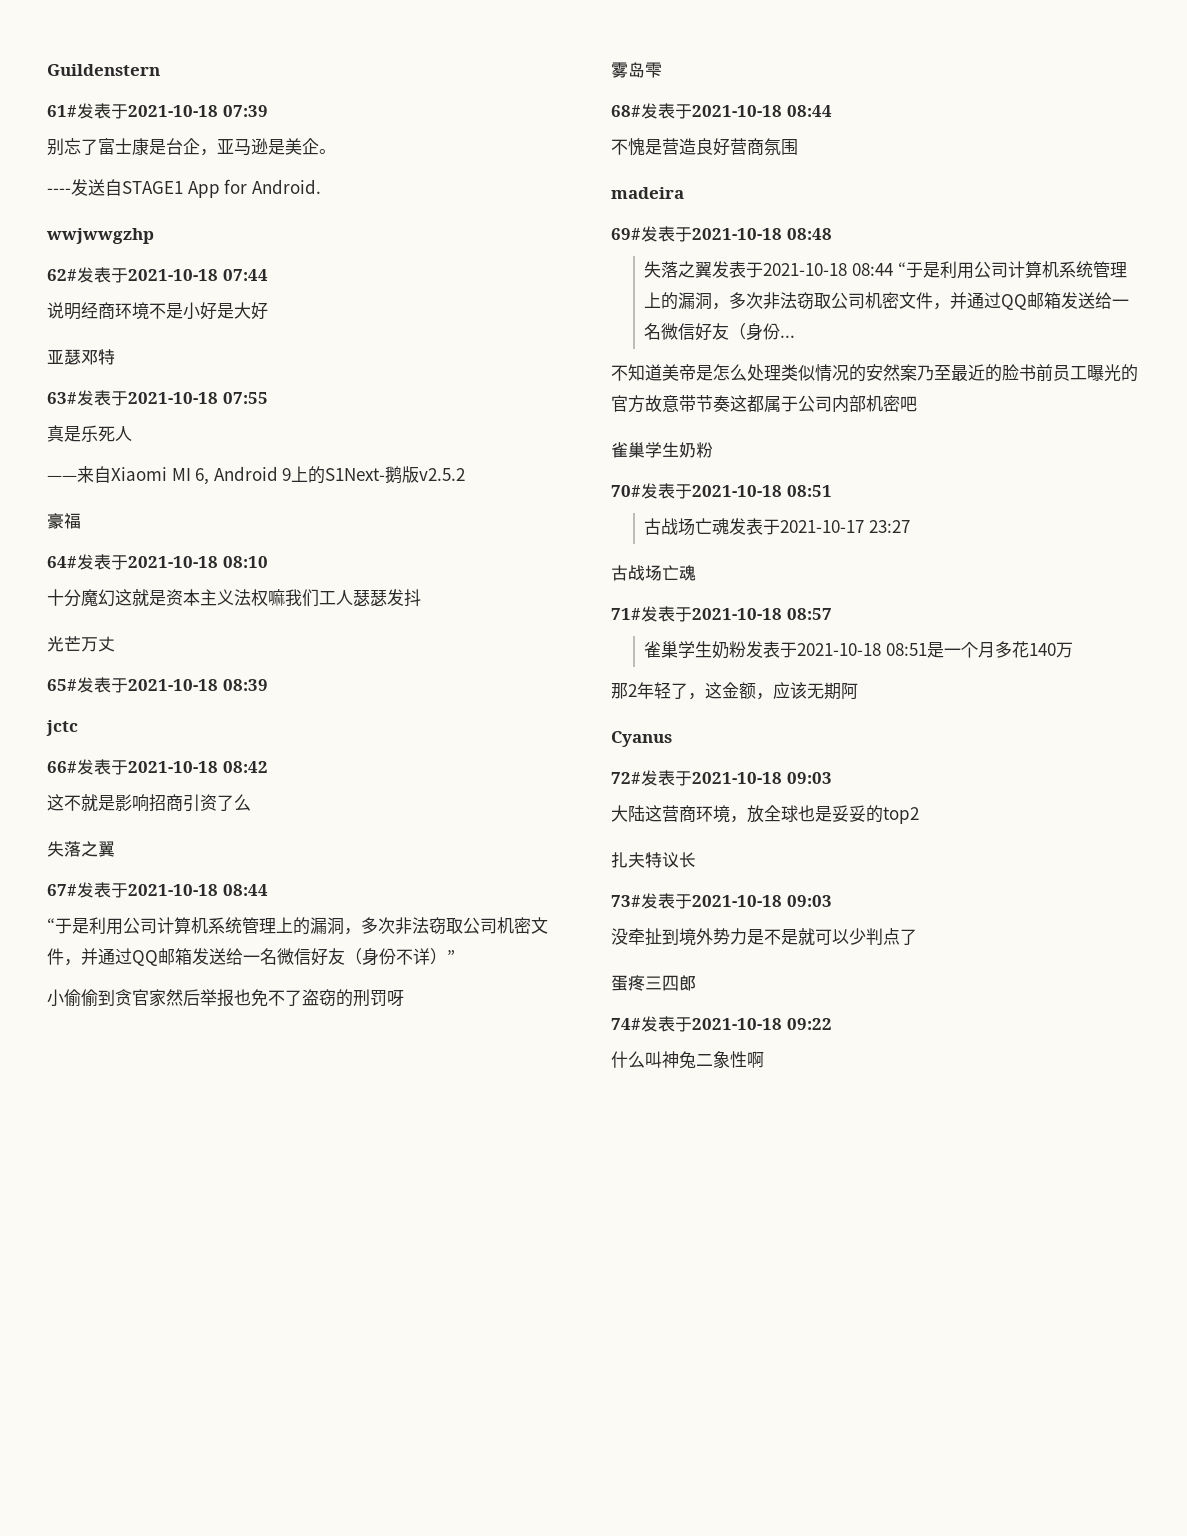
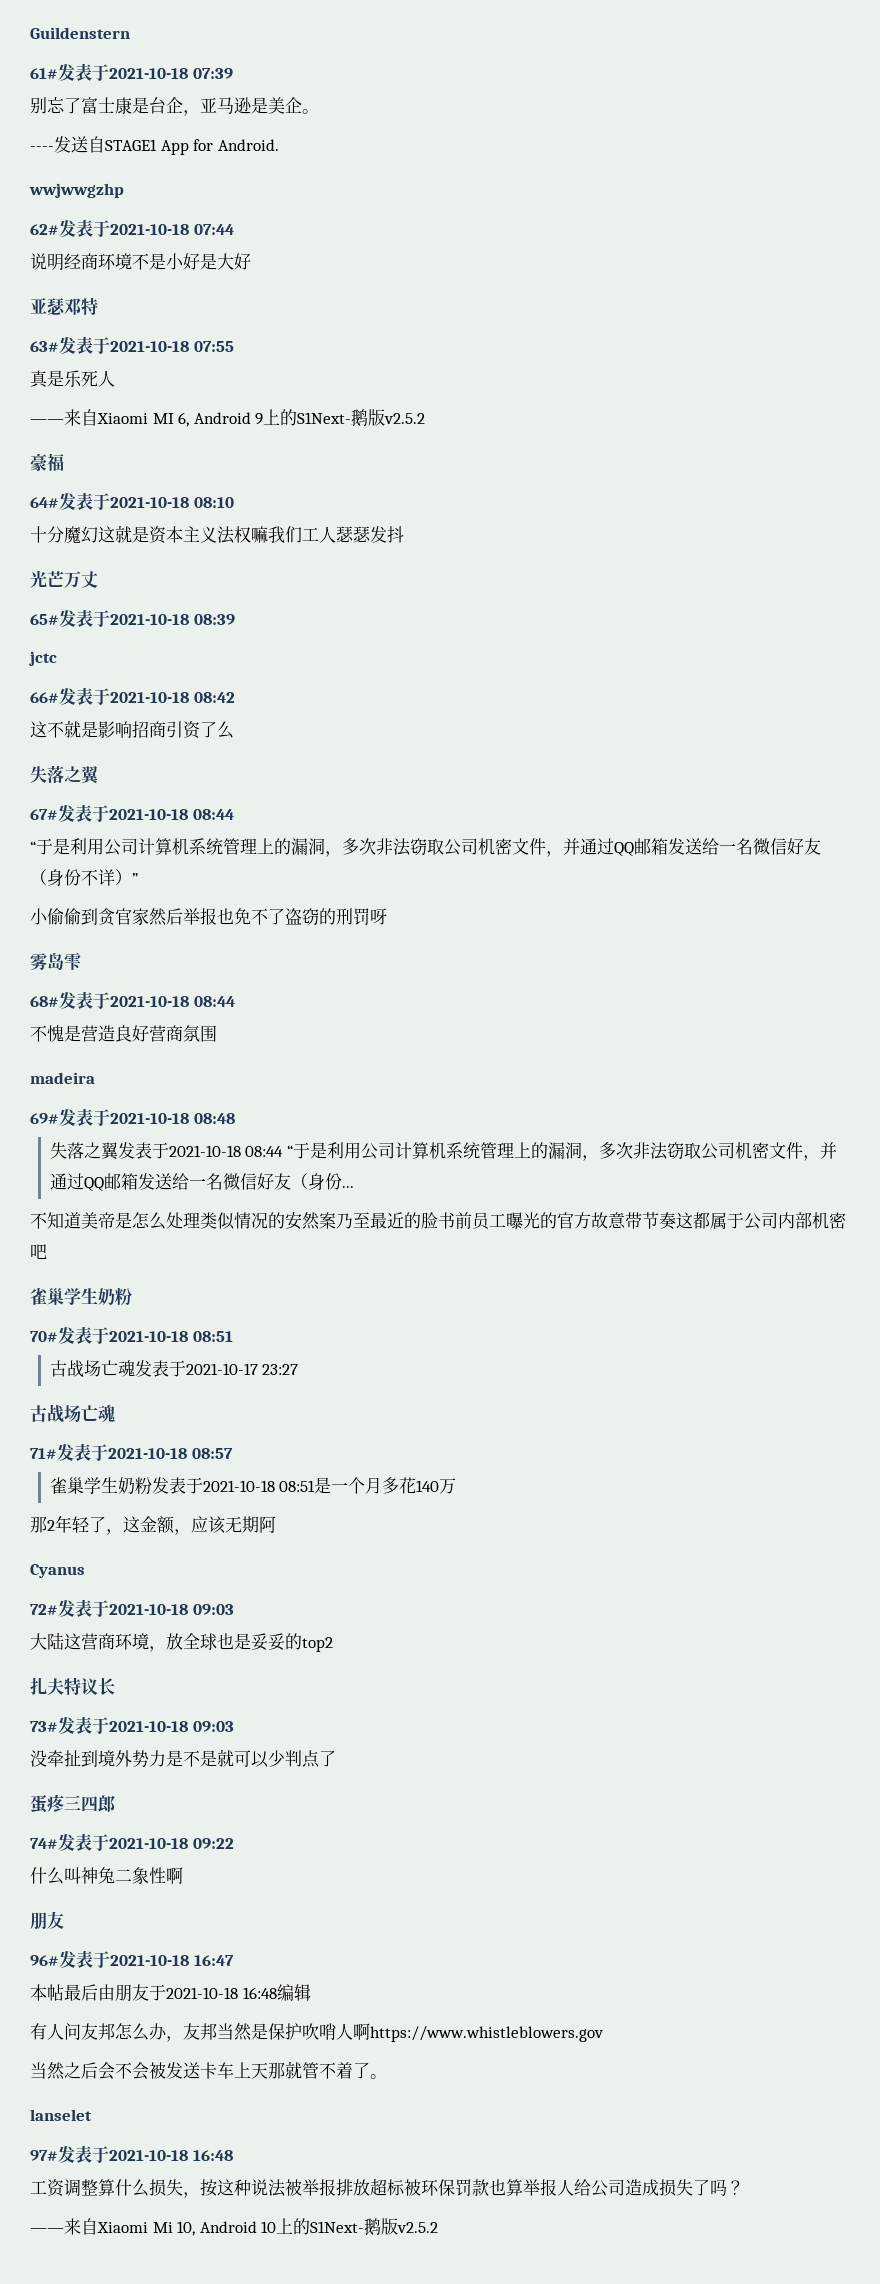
(764, 1059) none -> [30,1911,64,1929] [30,1950,234,1968] [30,1984,311,2001] [30,2023,604,2042] [30,2061,387,2080] [30,2109,92,2121] [30,2145,233,2163] [30,2178,744,2198] [30,2218,439,2236] // 朋友 // 96#发表于2021-10-18 16:47 // 本帖最后由朋友于2021-10-18 16:48编辑 // 有人问友邦怎么办，友邦当然是保护吹哨人啊https://www.whistleblowers.gov // 当然之后会不会被发送卡车上天那就管不着了。 // lanselet // 97#发表于2021-10-18 16:48 // 工资调整算什么损失，按这种说法被举报排放超标被环保罚款也算举报人给公司造成损失了吗？ // ——来自Xiaomi Mi 10, Android 10上的S1Next-鹅版v2.5.2

